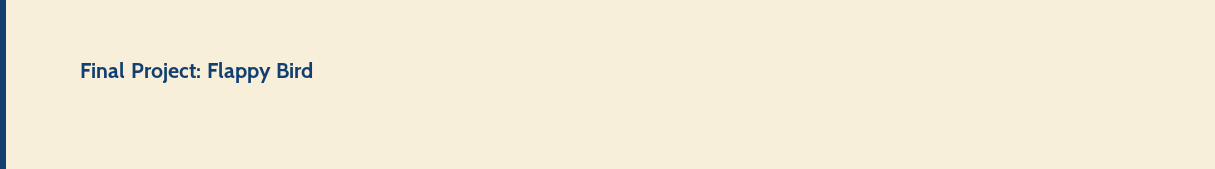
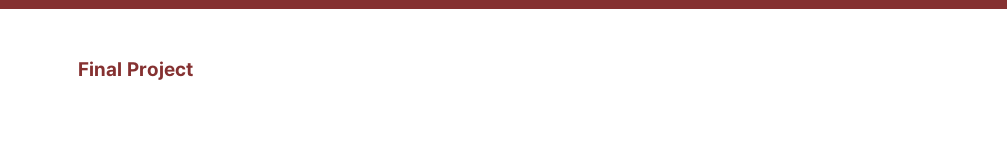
[130,62,314,83] Project: Flappy Bird -> [127,61,194,80] Project

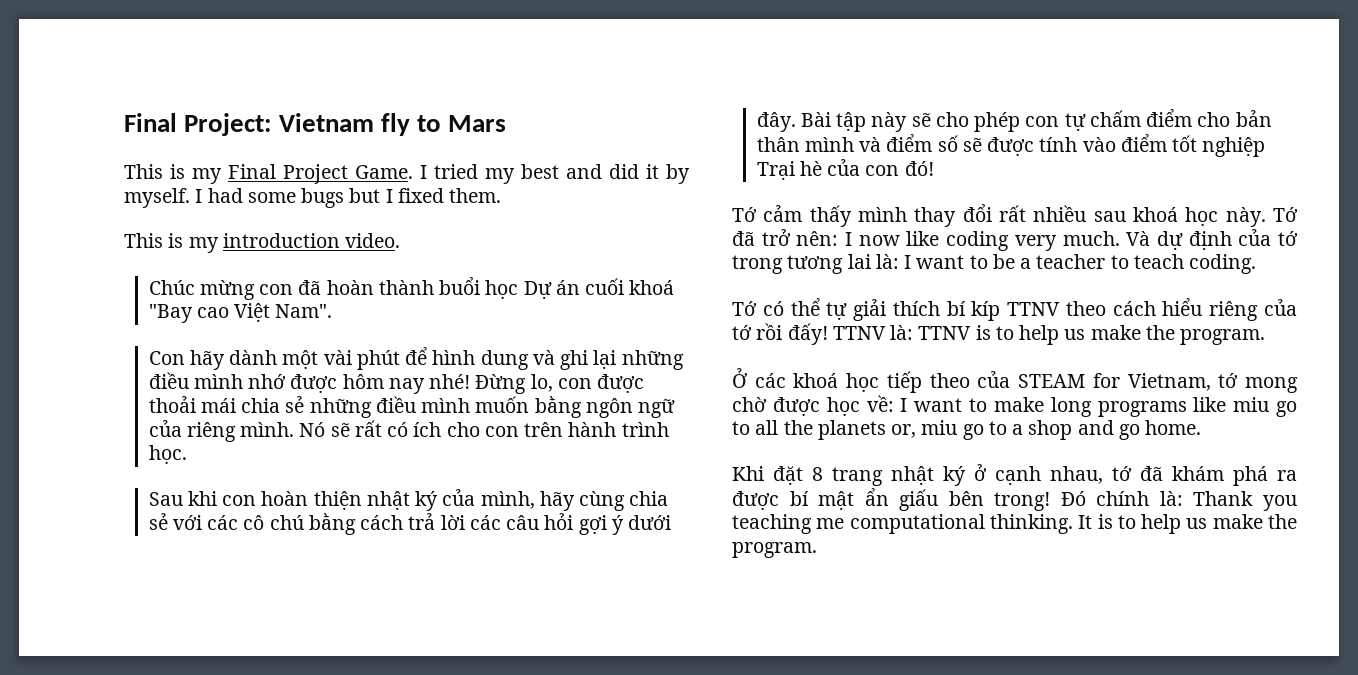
[78,61,194,80] Final Project -> [124,113,507,136] [124,164,690,184] [124,188,502,208] [124,233,401,253] [148,277,675,300] [148,303,333,323] [148,347,684,370] [148,372,645,394] [148,396,676,418] [148,420,669,442] [148,445,187,464] [148,489,669,511] [148,513,672,535] [756,109,1272,132] [756,134,1266,157] [756,159,934,180] [732,204,1298,227] [732,229,1298,251] [732,254,1257,274] [732,298,1297,321] [732,323,1266,345] [732,368,1298,393] [732,395,1297,417] [732,420,1202,440] [732,464,1297,486] [732,488,1297,511] [732,514,1297,534] [732,542,817,558] Final Project: Vietnam fly to Mars // This is my Final Project Game. I tried my best and did it by myself. I had some bugs but I fixed them. // This is my introduction video. // Chúc mừng con đã hoàn thành buổi học Dự án cuối khoá "Bay cao Việt Nam". // Con hãy dành một vài phút để hình dung và ghi lại những điều mình nhớ được hôm nay nhé! Đừng lo, con được thoải mái chia sẻ những điều mình muốn bằng ngôn ngữ của riêng mình. Nó sẽ rất có ích cho con trên hành trình học. // Sau khi con hoàn thiện nhật ký của mình, hãy cùng chia sẻ với các cô chú bằng cách trả lời các câu hỏi gợi ý dưới đây. Bài tập này sẽ cho phép con tự chấm điểm cho bản thân mình và điểm số sẽ được tính vào điểm tốt nghiệp Trại hè của con đó! // Tớ cảm thấy mình thay đổi rất nhiều sau khoá học này. Tớ đã trở nên: I now like coding very much. Và dự định của tớ trong tương lai là: I want to be a teacher to teach coding. // Tớ có thể tự giải thích bí kíp TTNV theo cách hiểu riêng của tớ rồi đấy! TTNV là: TTNV is to help us make the program. // Ở các khoá học tiếp theo của STEAM for Vietnam, tớ mong chờ được học về: I want to make long programs like miu go to all the planets or, miu go to a shop and go home. // Khi đặt 8 trang nhật ký ở cạnh nhau, tớ đã khám phá ra được bí mật ẩn giấu bên trong! Đó chính là: Thank you teaching me computational thinking. It is to help us make the program.

